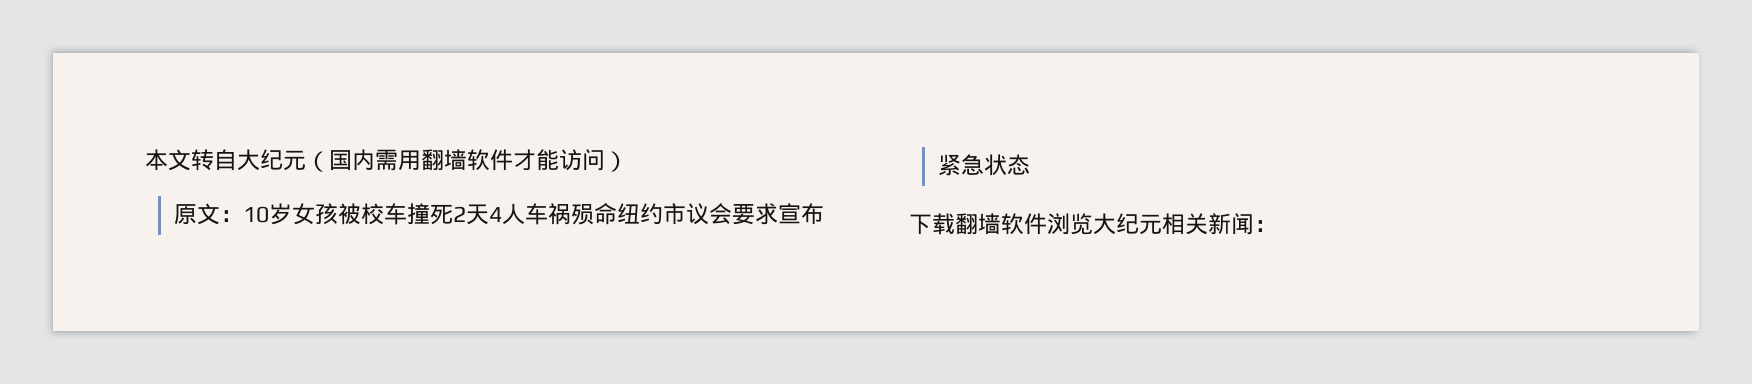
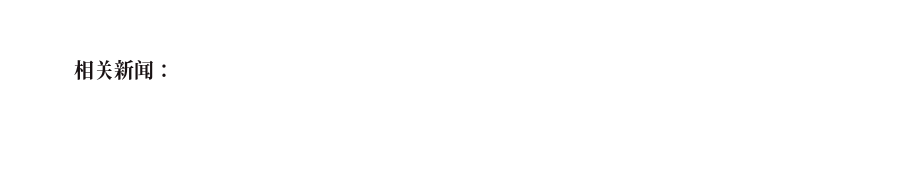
[145,149,628,172] [173,203,824,225] [937,154,1030,176] [909,213,1162,235] 本文转自大纪元（国内需用翻墙软件才能访问） // 原文：10岁女孩被校车撞死2天4人车祸殒命纽约市议会要求宣布紧急状态 // 下载翻墙软件浏览大纪元 -> (74, 70) none

